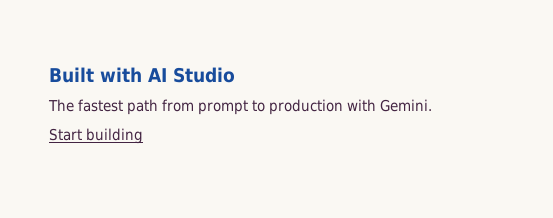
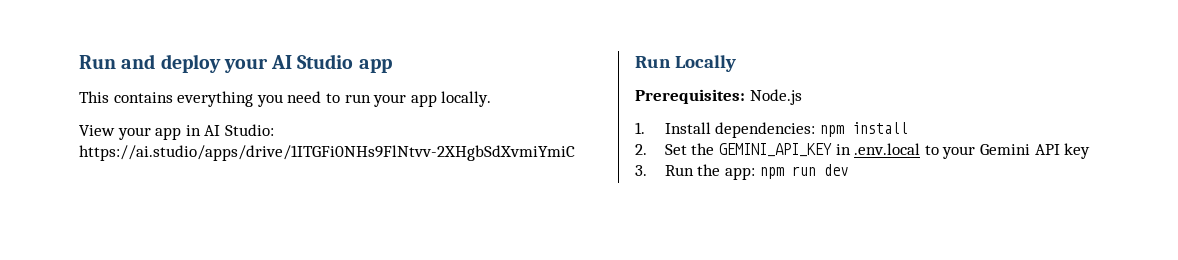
[49,67,235,83] [48,99,432,115] [49,128,143,144] Built with AI Studio // The fastest path from prompt to production with Gemini. // Start building -> [79,54,392,73] [79,91,492,107] [79,124,274,140] [79,145,575,161] [635,55,736,72] [635,89,802,105] [635,122,908,138] [635,143,1091,159] [635,164,848,180] Run and deploy your AI Studio app // This contains everything you need to run your app locally. // View your app in AI Studio: https://ai.studio/apps/drive/1ITGFi0NHs9FlNtvv-2XHgbSdXvmiYmiC // Run Locally // Prerequisites: Node.js // 1. Install dependencies: npm install // 2. Set the GEMINI_API_KEY in .env.local to your Gemini API key // 3. Run the app: npm run dev

